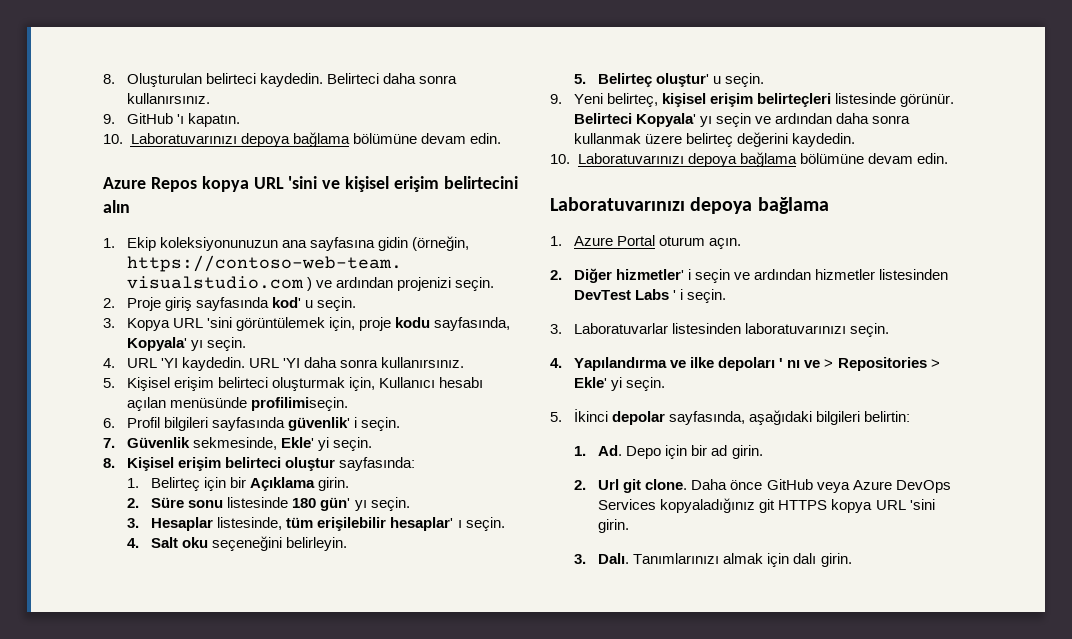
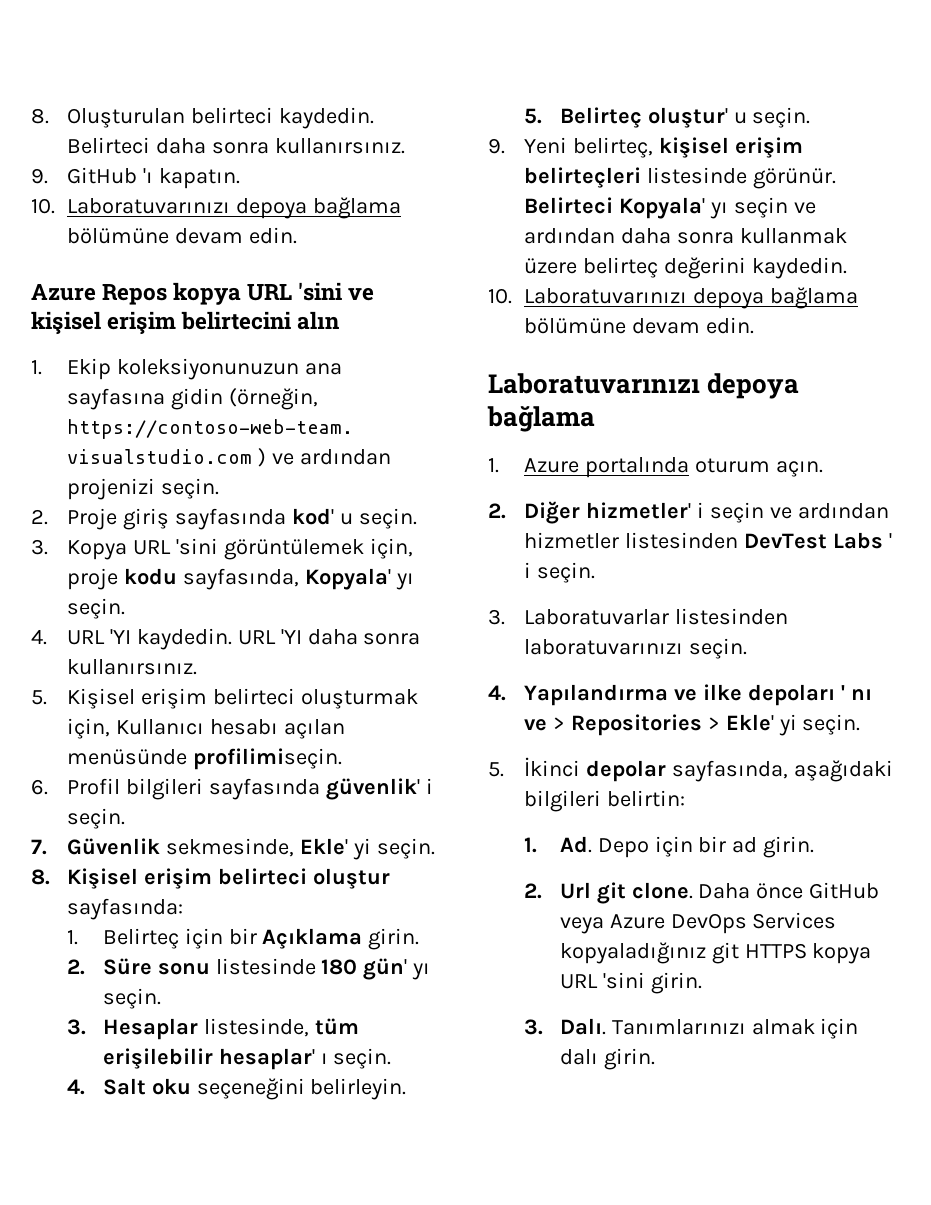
[617,235,656,246] Portal -> [584,457,689,478] portalında

